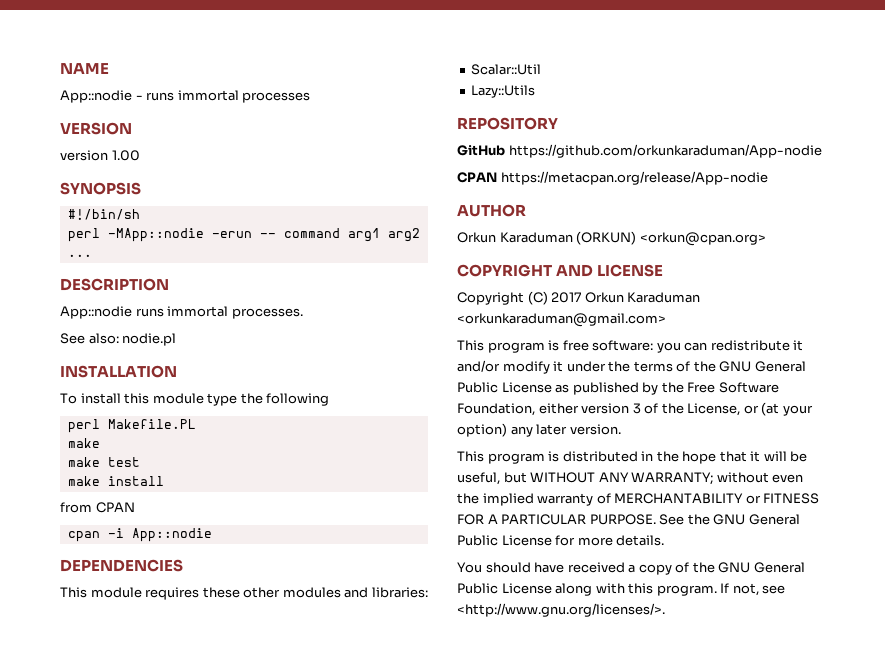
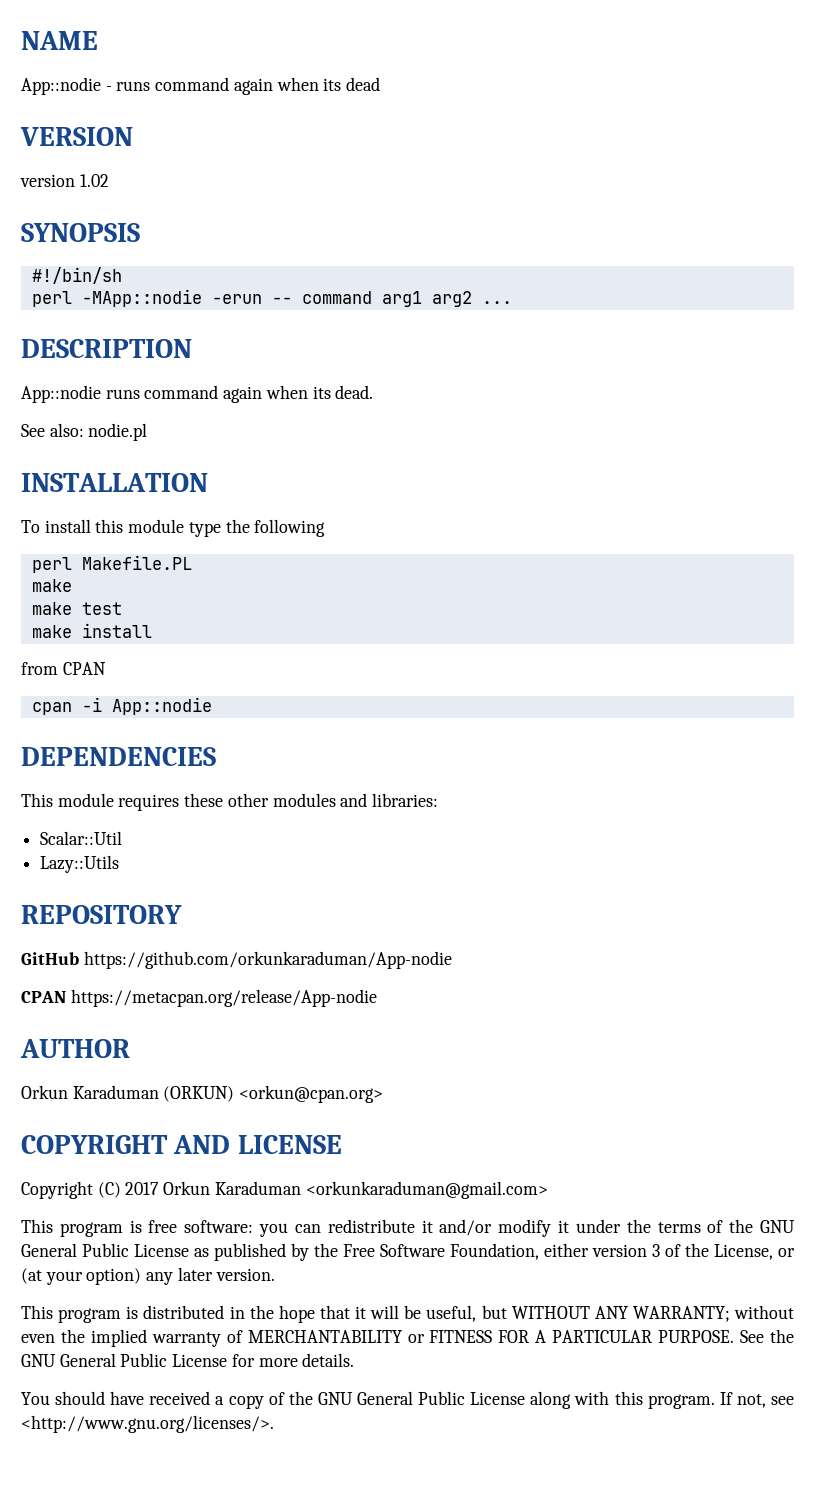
[177,90,311,103] immortal processes -> [155,77,381,95] command again when its dead
[111,150,140,161] 1.00 -> [79,174,109,187] 1.02
[167,306,303,319] immortal processes. -> [144,385,374,403] command again when its dead.

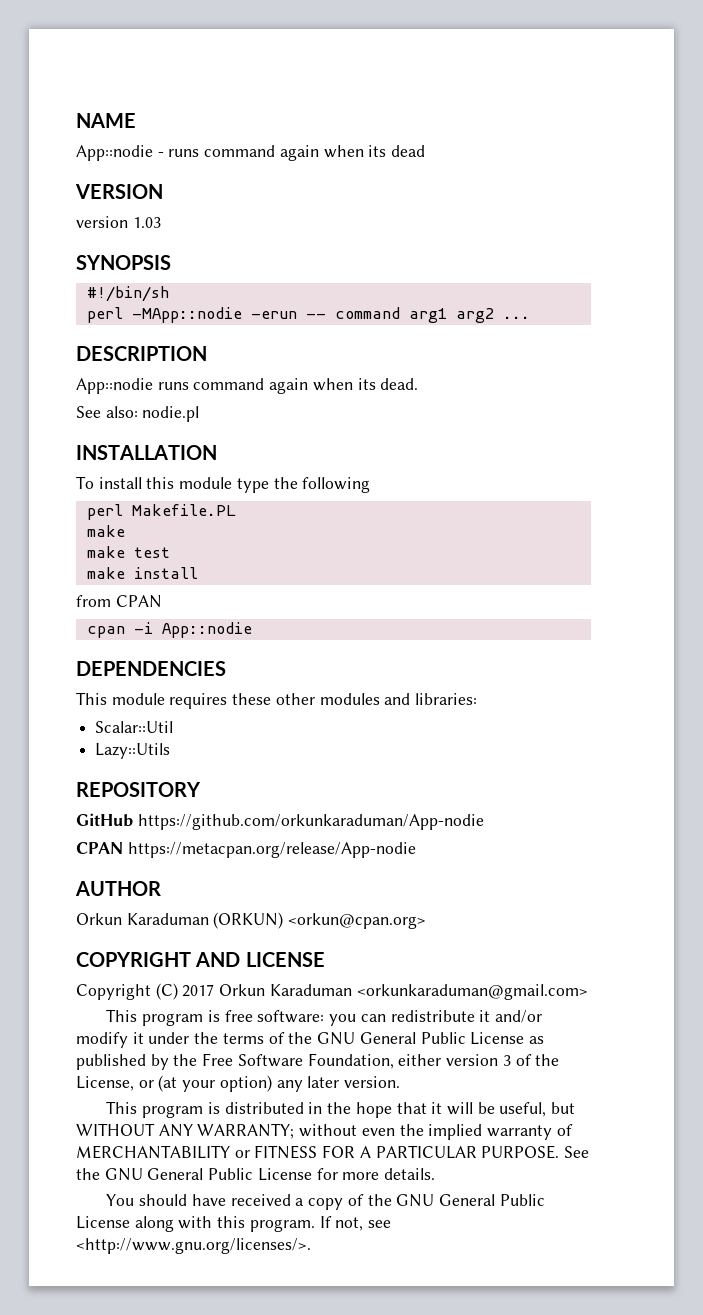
[79,174,109,187] 1.02 -> [132,217,161,228] 1.03

